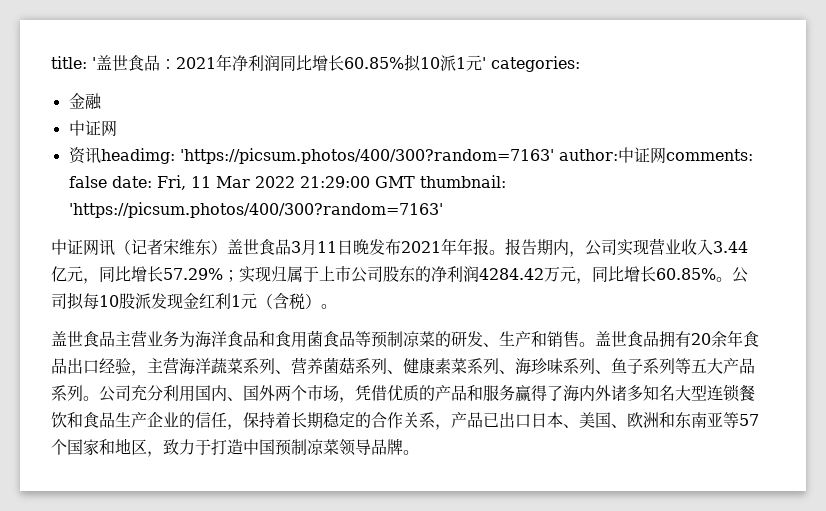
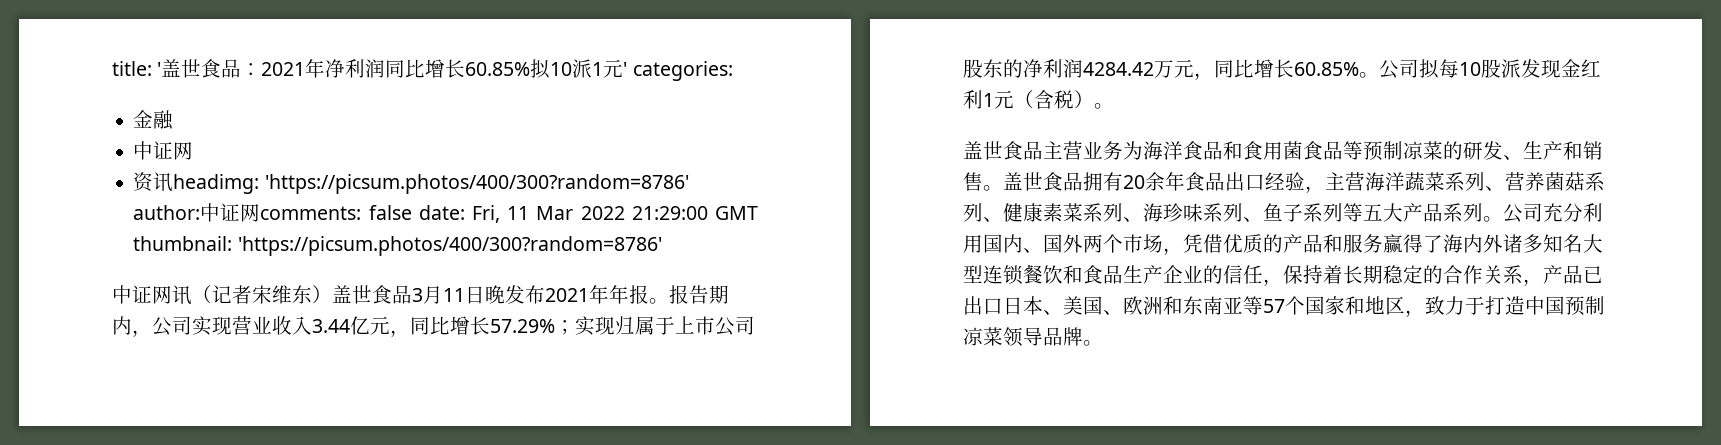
[179,148,554,164] 'https://picsum.photos/400/300?random=7163' -> [264,174,689,194] 'https://picsum.photos/400/300?random=8786'
[68,202,443,218] 'https://picsum.photos/400/300?random=7163' -> [237,236,662,256] 'https://picsum.photos/400/300?random=8786'

